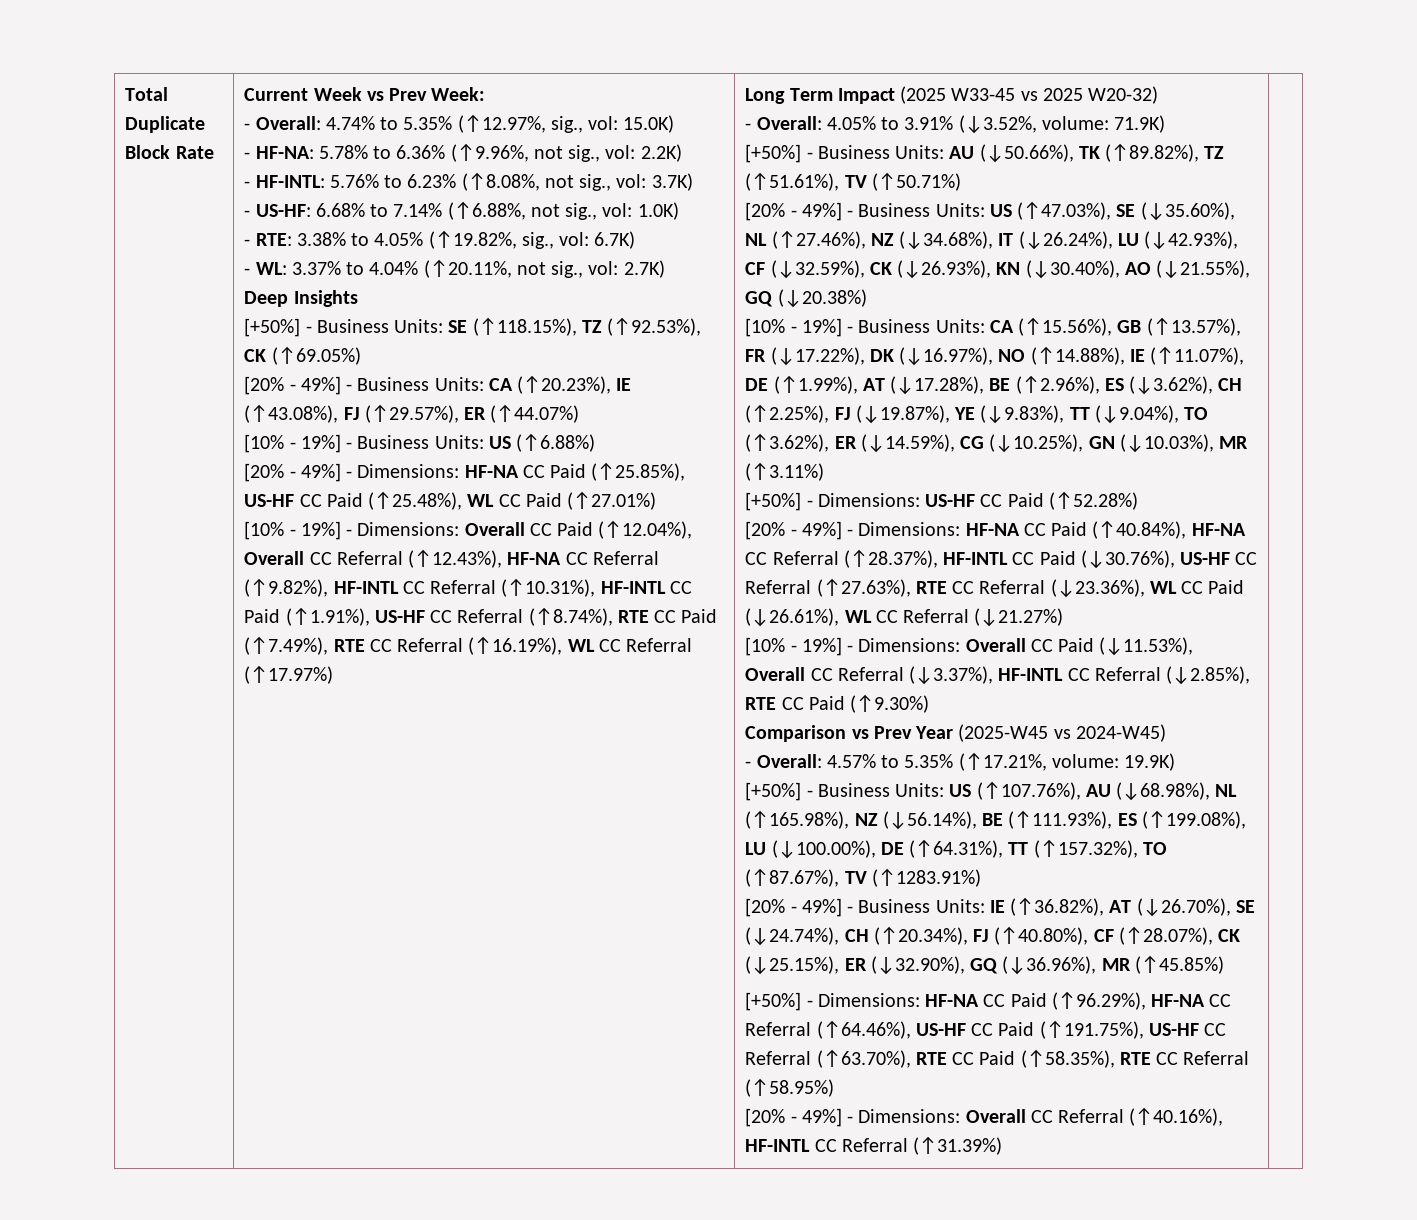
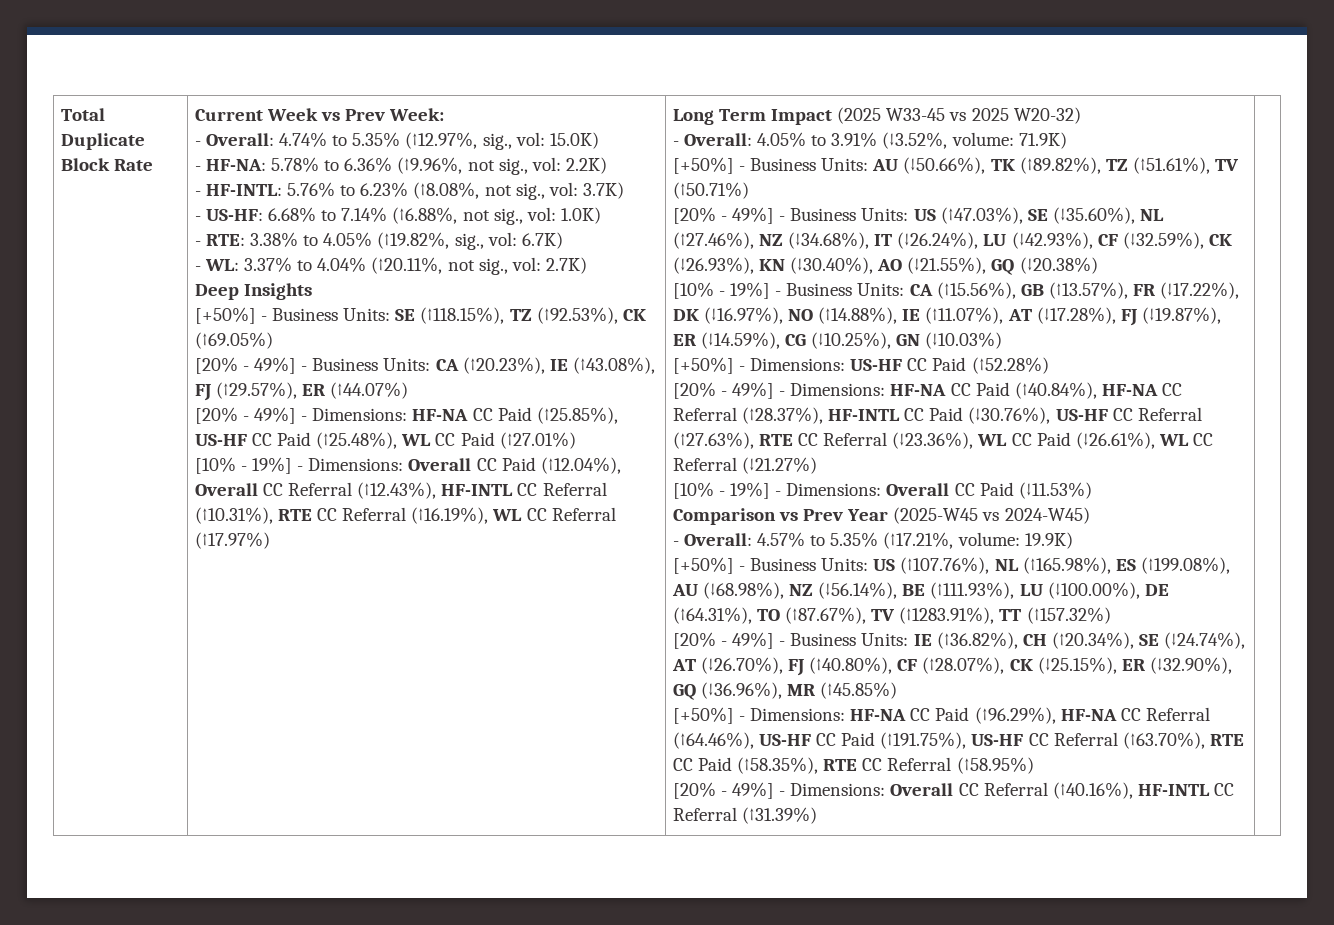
[244,433,596,453] // [10% - 19%] - Business Units: US (↑6.88%) -> (409, 390) none
[507,551,659,565] [244,578,692,597] [244,607,718,626] [244,636,329,655] HF-NA CC Referral (↑9.82%), HF-INTL CC Referral (↑10.31%), HF-INTL CC Paid (↑1.91%), US-HF CC Referral (↑8.74%), RTE CC Paid (↑7.49%), -> [441,482,607,496] [194,507,273,524] HF-INTL CC Referral (↑10.31%),
[745,375,1243,395] [745,404,1209,424] [745,433,830,452] DE (↑1.99%), AT (↓17.28%), BE (↑2.96%), ES (↓3.62%), CH (↑2.25%), FJ (↓19.87%), YE (↓9.83%), TT (↓9.04%), TO (↑3.62%), -> [1007,307,1221,326] AT (↓17.28%), FJ (↓19.87%),
[1119,434,1249,453] [745,462,825,481] (↓10.03%), MR (↑3.11%) -> [925,332,1003,349] (↓10.03%)
[1099,637,1194,656] [745,666,1251,685] [745,694,930,713] (↓11.53%), Overall CC Referral (↓3.37%), HF-INTL CC Referral (↓2.85%), RTE CC Paid (↑9.30%) -> [1018,482,1092,499] (↓11.53%)
[1085,782,1238,801] [745,810,850,829] AU (↓68.98%), NL (↑165.98%), -> [994,557,1230,574] [671,582,784,599] NL (↑165.98%), ES (↑199.08%), AU (↓68.98%),
[1117,810,1246,829] ES (↑199.08%), -> (1015, 590) none
[1008,839,1138,858] TT (↑157.32%), -> (752, 615) none
[871,868,981,887] (↑1283.91%) -> [899,607,1111,624] (↑1283.91%), TT (↑157.32%)
[1109,898,1255,917] [745,926,968,946] AT (↓26.70%), SE (↓24.74%), CH (↑20.34%), -> [1022,632,1246,649] [671,657,783,674] CH (↑20.34%), SE (↓24.74%), AT (↓26.70%),

